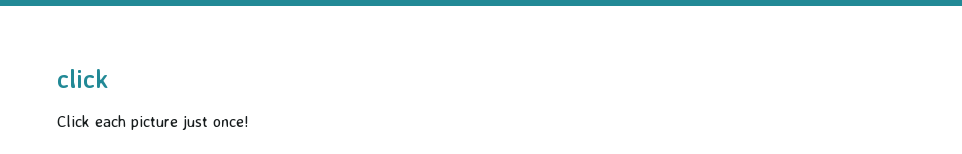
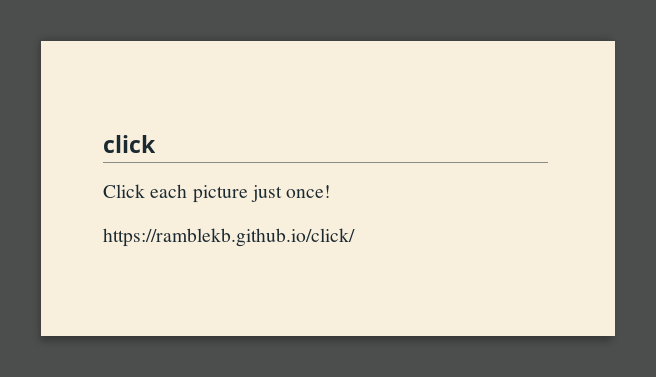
(249, 121) none -> [103,228,355,247] // https://ramblekb.github.io/click/

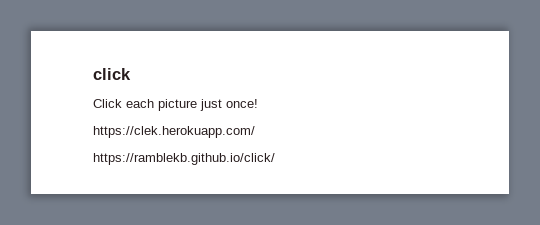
(332, 191) none -> [93,126,255,138] // https://clek.herokuapp.com/

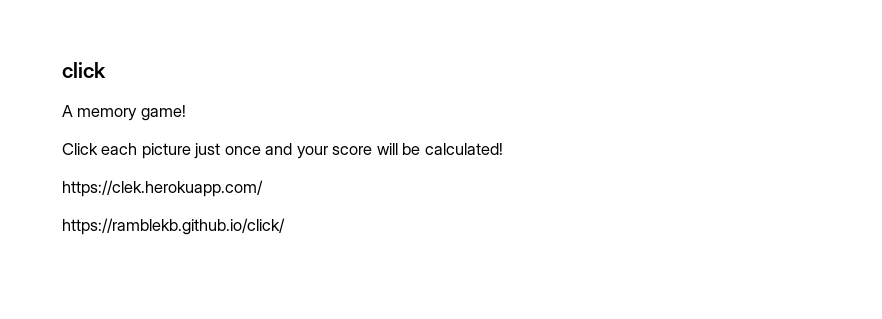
(131, 74) none -> [62,105,186,121] // A memory game!
[226,99,258,108] once! -> [224,143,503,159] once and your score will be calculated!

